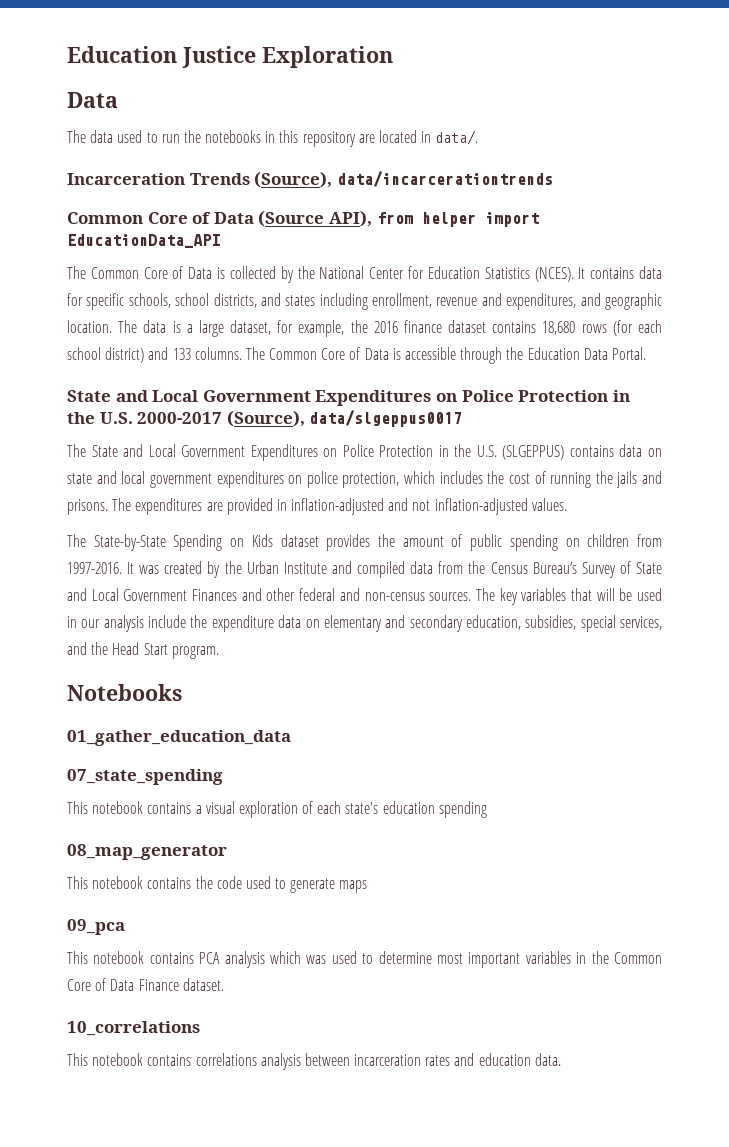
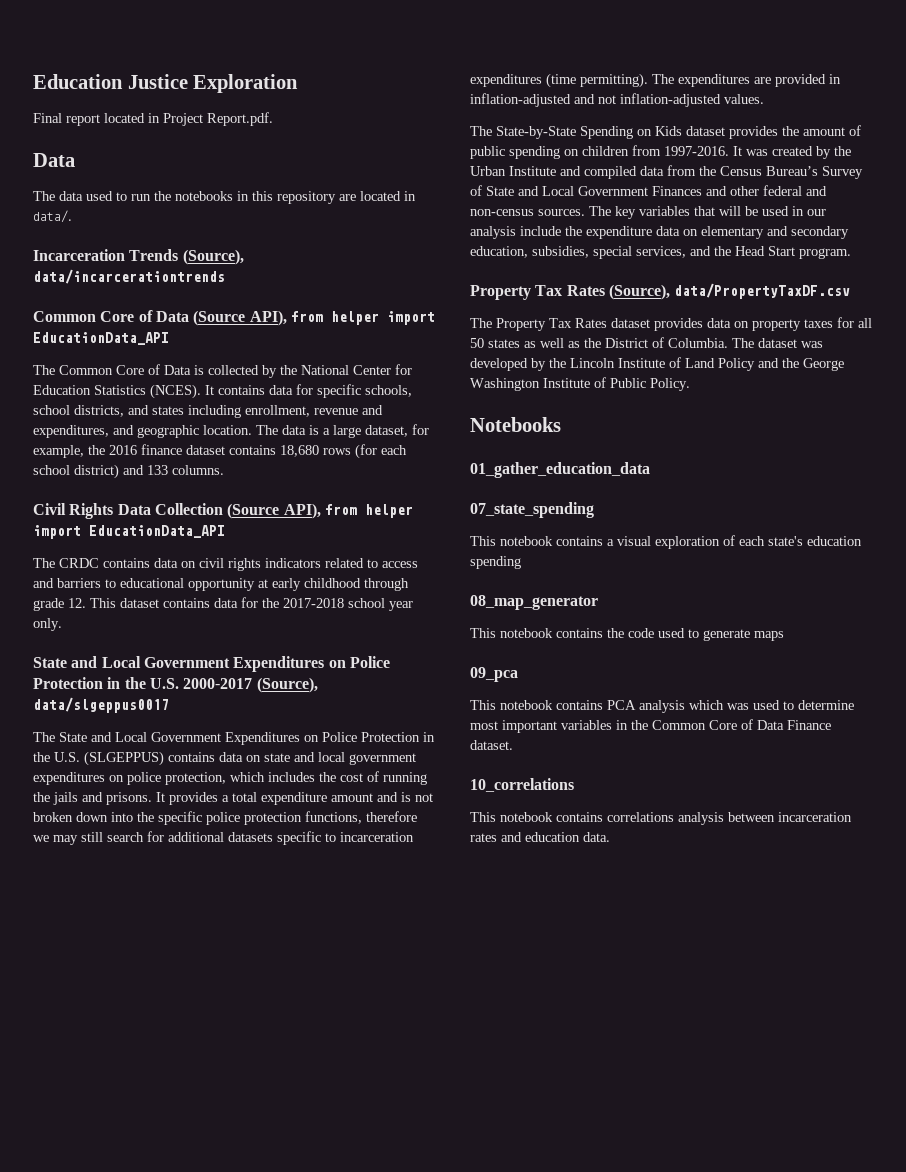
(393, 57) none -> [33,112,273,126] // Final report located in Project Report.pdf.
[245,347,646,364] The Common Core of Data is accessible through the Education Data Portal. -> [33,503,413,519] [33,525,225,539] [33,558,418,571] [33,578,409,591] [33,597,413,611] [33,618,62,631] // Civil Rights Data Collection (Source API), from helper import EducationData_API // The CRDC contains data on civil rights indicators related to access and barriers to educational opportunity at early childhood through grade 12. This dataset contains data for the 2017-2018 school year only.
(108, 507) none -> [156,792,433,805] [33,811,417,825] [33,831,414,845] [470,73,648,88] It provides a total expenditure amount and is not broken down into the specific police protection functions, therefore we may still search for additional datasets specific to incarceration expenditures (time permitting).
(219, 652) none -> [470,283,851,300] [470,317,872,331] [470,337,823,348] [470,357,844,371] [470,377,690,391] // Property Tax Rates (Source), data/PropertyTaxDF.csv // The Property Tax Rates dataset provides data on property taxes for all 50 states as well as the District of Columbia. The dataset was developed by the Lincoln Institute of Land Policy and the George Washington Institute of Public Policy.

